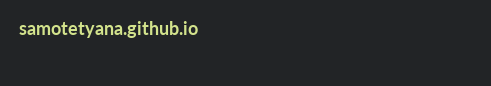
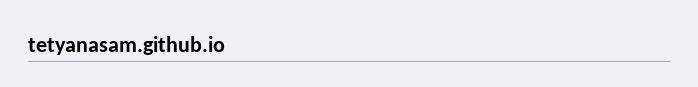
[19,21,198,38] samotetyana.github.io -> [28,36,225,55] tetyanasam.github.io

